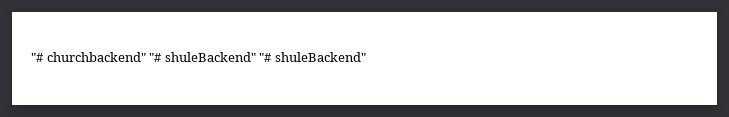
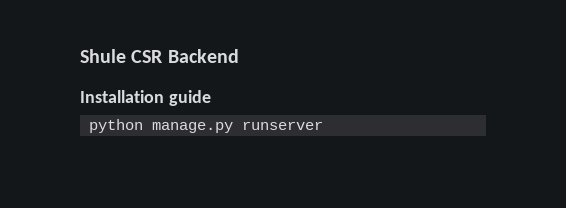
[31,52,366,62] "# churchbackend" "# shuleBackend" "# shuleBackend" -> [80,49,239,63] [80,90,211,106] [89,119,324,133] Shule CSR Backend // Installation guide // python manage.py runserver

